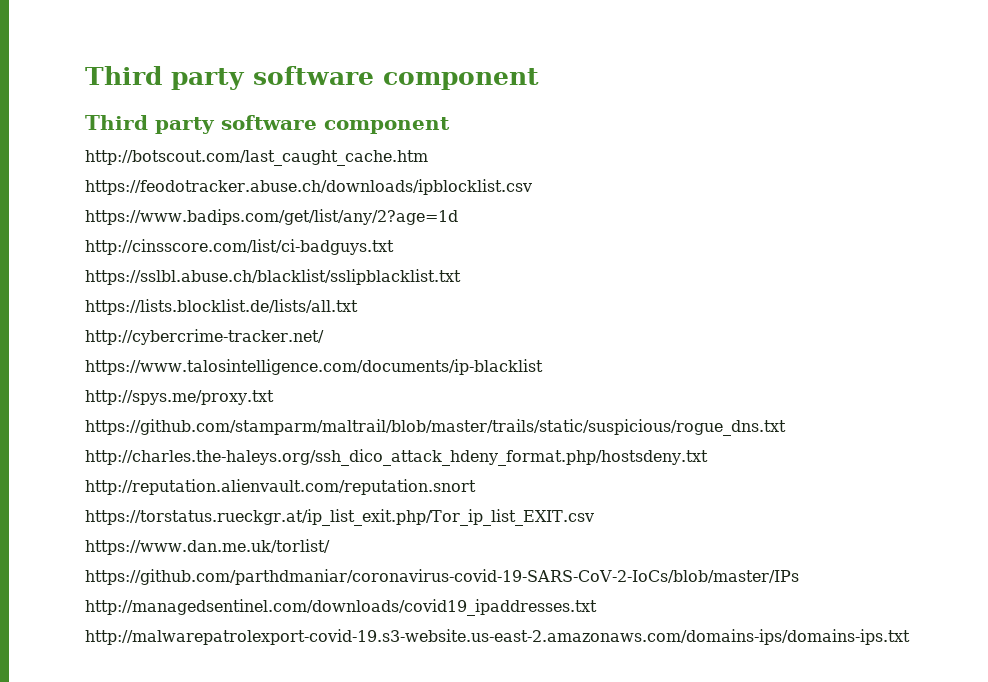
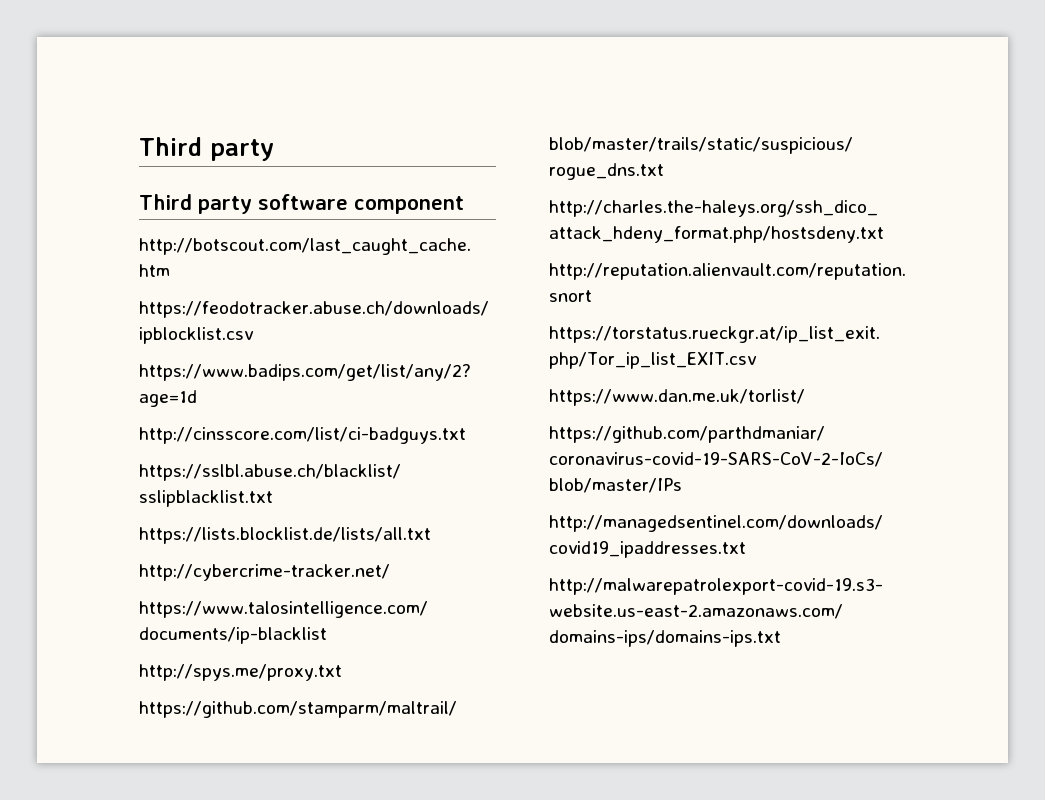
[85,66,539,90] Third party software component -> [139,137,274,161] Third party

